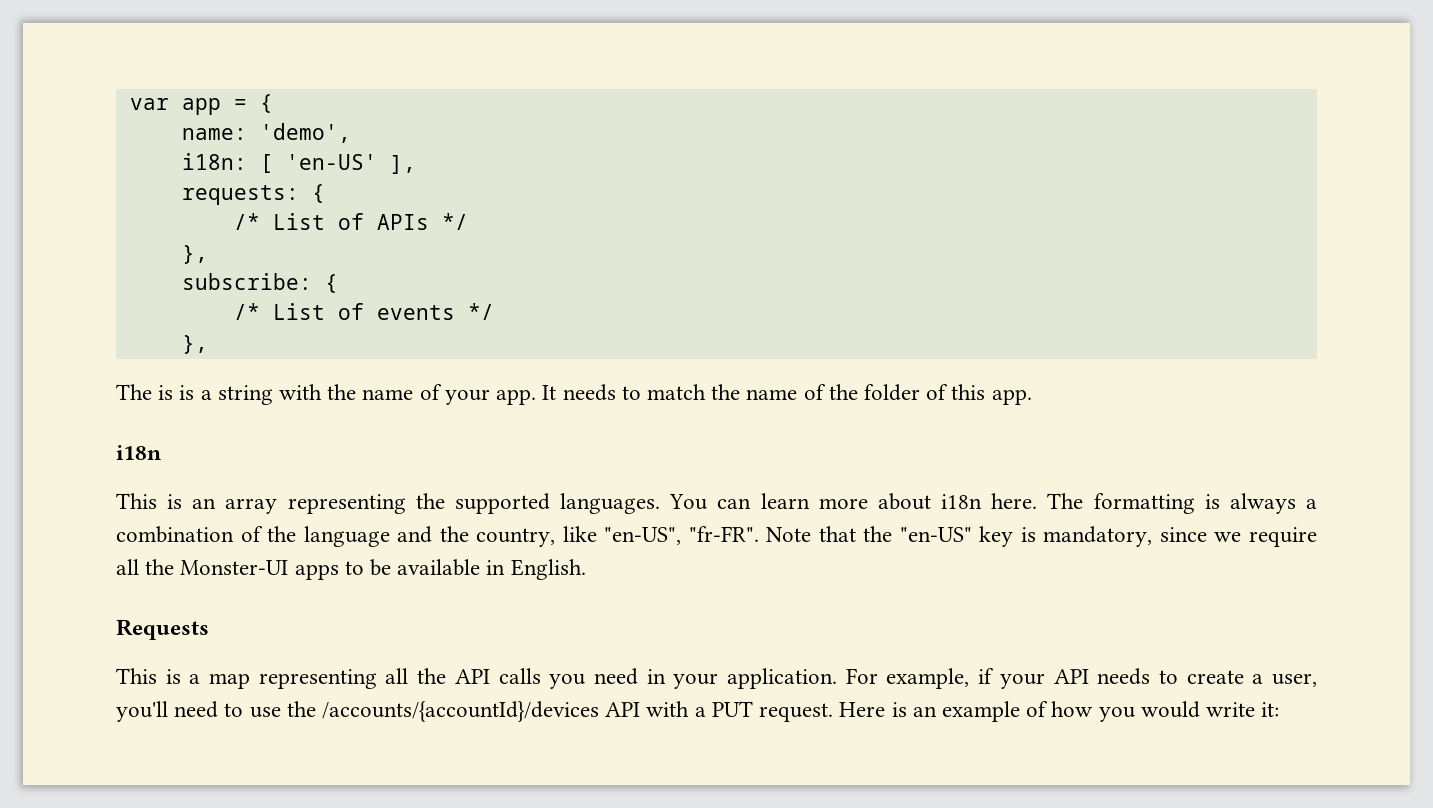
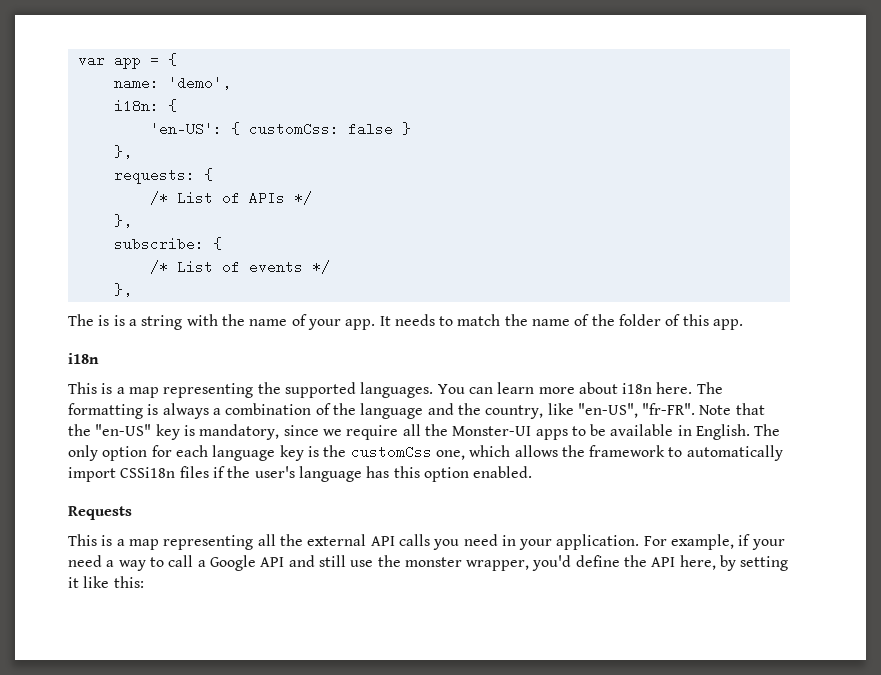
[259,154,416,174] [ 'en-US' ], -> [167,99,177,112] [149,122,411,136] [113,145,132,159] { // 'en-US': { customCss: false } // },
[192,498,278,514] an array -> [116,387,159,398] a map
(586, 569) none -> [754,424,781,436] [68,445,783,461] [68,466,533,482] The only option for each language key is the customCss one, which allows the framework to automatically import CSSi18n files if the user's language has this option enabled.
(447, 676) none -> [307,534,367,546] external
[1053,668,1317,687] [116,701,1280,722] API needs to create a user, you'll need to use the /accounts/{accountId}/devices API with a PUT request. Here is an example of how you would write it: -> [68,555,789,571] [68,576,144,588] need a way to call a Google API and still use the monster wrapper, you'd define the API here, by setting it like this:

